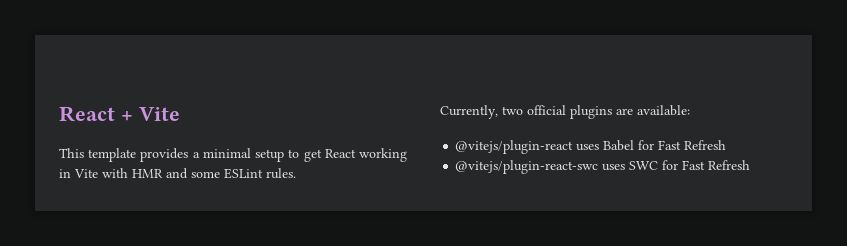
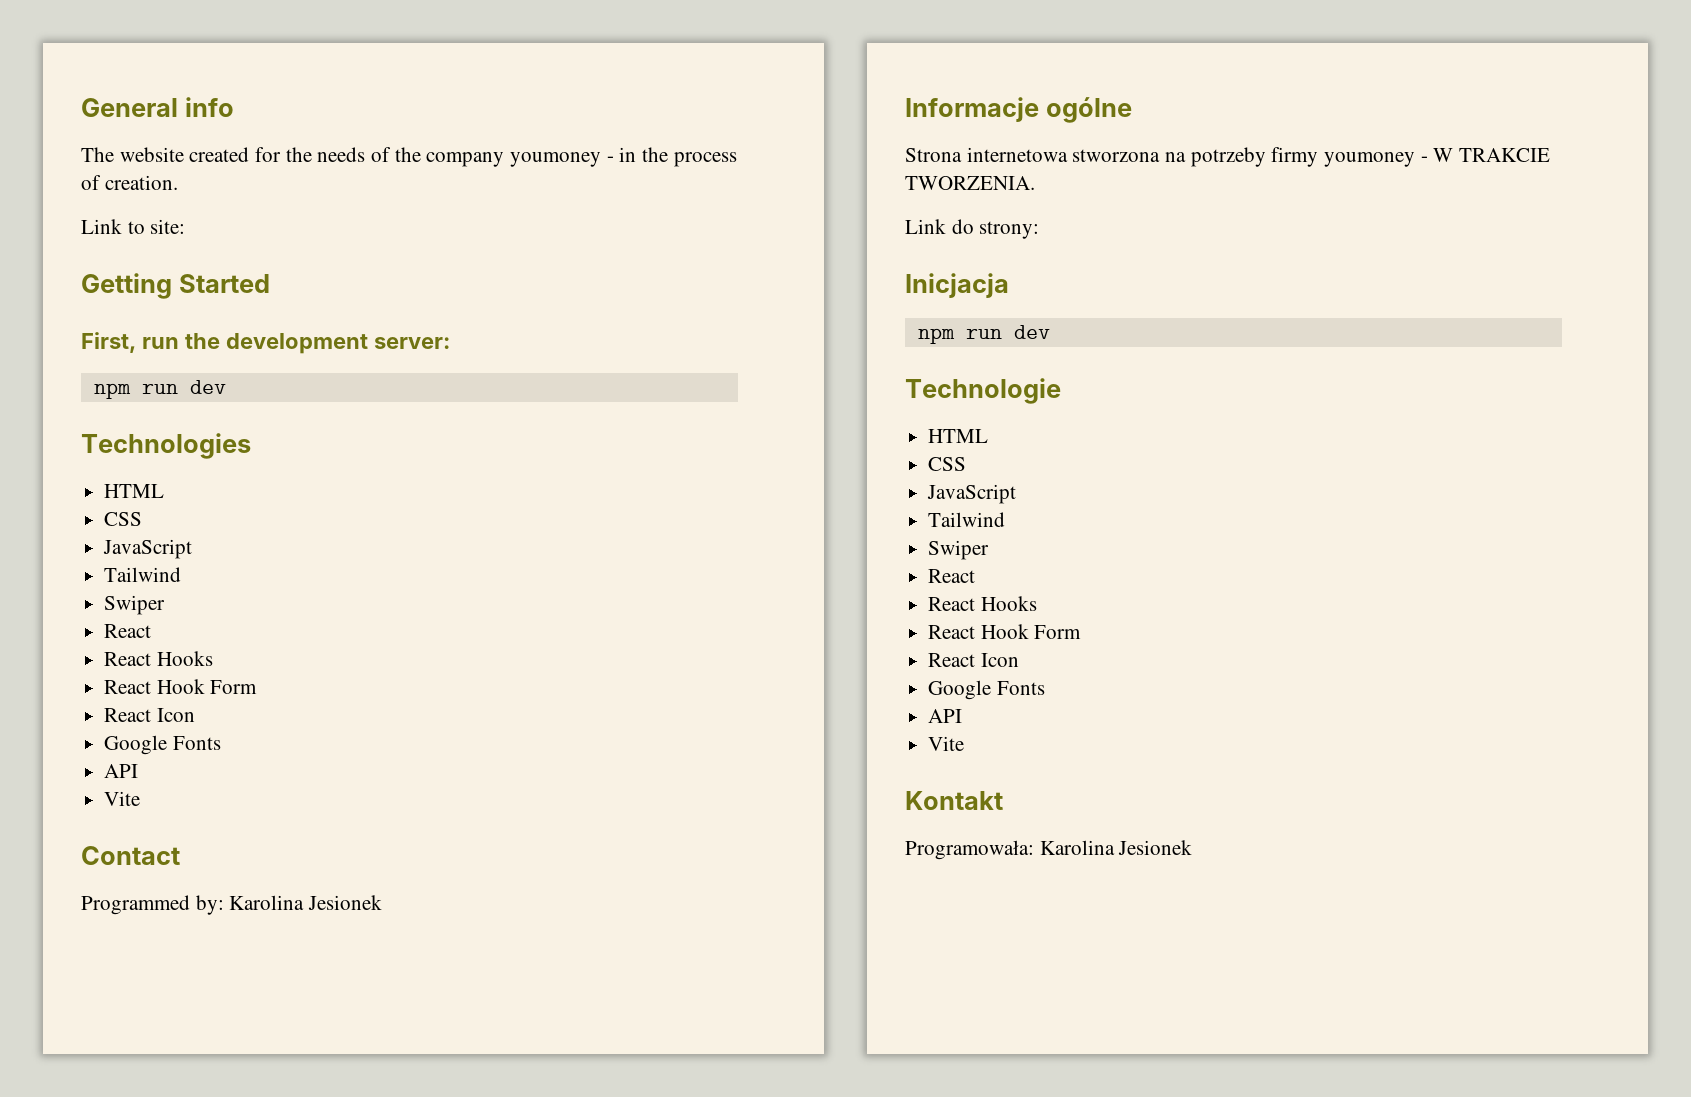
[59,106,180,122] [59,148,408,162] [59,168,296,179] [440,105,690,119] [455,140,727,154] [455,160,751,174] React + Vite // This template provides a minimal setup to get React working in Vite with HMR and some ESLint rules. // Currently, two official plugins are available: // @vitejs/plugin-react uses Babel for Fast Refresh // @vitejs/plugin-react-swc uses SWC for Fast Refresh -> [81,97,234,117] [81,147,737,167] [81,175,178,190] [81,219,186,234] [81,273,270,299] [81,332,450,354] [93,380,226,399] [81,433,251,459] [104,484,165,498] [104,512,143,526] [103,539,193,559] [104,567,182,582] [104,595,166,615] [104,624,152,638] [104,651,213,666] [104,679,258,694] [104,708,195,722] [104,735,221,755] [104,764,139,778] [104,791,141,806] [81,846,180,865] [81,895,383,915] [905,97,1132,123] [905,147,1551,167] [905,176,1035,190] [905,219,1040,239] [905,273,1009,298] [917,325,1050,344] [905,378,1061,404] [928,429,989,443] [928,457,967,471] [927,484,1017,504] [928,512,1006,527] [928,540,990,560] [928,569,976,583] [928,596,1037,611] [928,624,1082,639] [928,653,1019,667] [928,680,1045,700] [928,709,963,723] [928,736,965,751] [905,791,1003,810] [905,840,1193,860] General info // The website created for the needs of the company youmoney - in the process of creation. // Link to site: // Getting Started // First, run the development server: // npm run dev // Technologies // HTML // CSS // JavaScript // Tailwind // Swiper // React // React Hooks // React Hook Form // React Icon // Google Fonts // API // Vite // Contact // Programmed by: Karolina Jesionek // Informacje ogólne // Strona internetowa stworzona na potrzeby firmy youmoney - W TRAKCIE TWORZENIA. // Link do strony: // Inicjacja // npm run dev // Technologie // HTML // CSS // JavaScript // Tailwind // Swiper // React // React Hooks // React Hook Form // React Icon // Google Fonts // API // Vite // Kontakt // Programowała: Karolina Jesionek

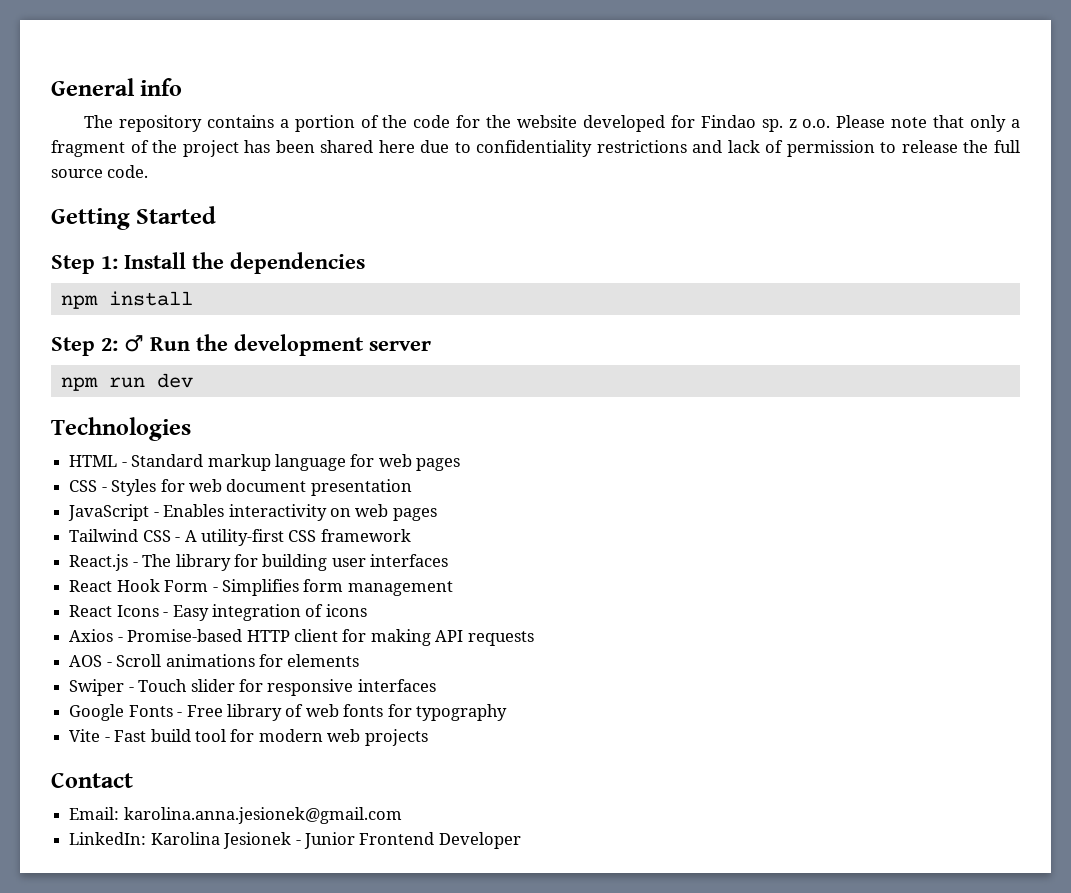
[119,147,737,167] [81,175,178,190] [81,219,186,234] [81,273,270,299] [81,332,179,353] website created for the needs of the company youmoney - in the process of creation. // Link to site: // Getting Started // First, run -> [118,115,1021,132] [51,140,1020,157] [51,165,149,178] [51,206,217,230] [51,252,365,274] [60,291,193,309] [51,335,190,356] repository contains a portion of the code for the website developed for Findao sp. z o.o. Please note that only a fragment of the project has been shared here due to confidentiality restrictions and lack of permission to release the full source code. // Getting Started // Step 1: Install the dependencies // npm install // Step 2: ♂ Run
[373,337,450,349] server: -> [369,341,431,351] server
[104,512,143,526] [103,539,193,559] [104,567,182,582] [104,595,166,615] [104,624,152,638] [104,651,213,666] [104,679,258,694] [104,708,195,722] [104,735,221,755] [104,764,139,778] [104,791,141,806] [81,846,180,865] [81,895,383,915] [905,97,1132,123] [905,147,1551,167] [905,176,1035,190] [905,219,1040,239] [905,273,1009,298] [917,325,1050,344] [905,378,1061,404] [928,429,989,443] [928,457,967,471] [927,484,1017,504] [928,512,1006,527] [928,540,990,560] [928,569,976,583] [928,596,1037,611] [928,624,1082,639] [928,653,1019,667] [928,680,1045,700] [928,709,963,723] [928,736,965,751] [905,791,1003,810] [905,840,1193,860] // CSS // JavaScript // Tailwind // Swiper // React // React Hooks // React Hook Form // React Icon // Google Fonts // API // Vite // Contact // Programmed by: Karolina Jesionek // Informacje ogólne // Strona internetowa stworzona na potrzeby firmy youmoney - W TRAKCIE TWORZENIA. // Link do strony: // Inicjacja // npm run dev // Technologie // HTML // CSS // JavaScript // Tailwind // Swiper // React // React Hooks // React Hook Form // React Icon // Google Fonts // API // Vite // Kontakt // Programowała: Karolina Jesionek -> [121,454,461,471] [69,479,412,496] [68,504,437,521] [69,529,411,546] [69,554,449,571] [69,579,453,596] [69,604,367,621] [69,629,534,646] [69,654,360,667] [69,679,436,696] [69,704,508,721] [69,729,428,746] [51,773,133,788] [69,807,402,824] [69,832,521,849] - Standard markup language for web pages // CSS - Styles for web document presentation // JavaScript - Enables interactivity on web pages // Tailwind CSS - A utility-first CSS framework // React.js - The library for building user interfaces // React Hook Form - Simplifies form management // React Icons - Easy integration of icons // Axios - Promise-based HTTP client for making API requests // AOS - Scroll animations for elements // Swiper - Touch slider for responsive interfaces // Google Fonts - Free library of web fonts for typography // Vite - Fast build tool for modern web projects // Contact // Email: karolina.anna.jesionek@gmail.com // LinkedIn: Karolina Jesionek - Junior Frontend Developer

